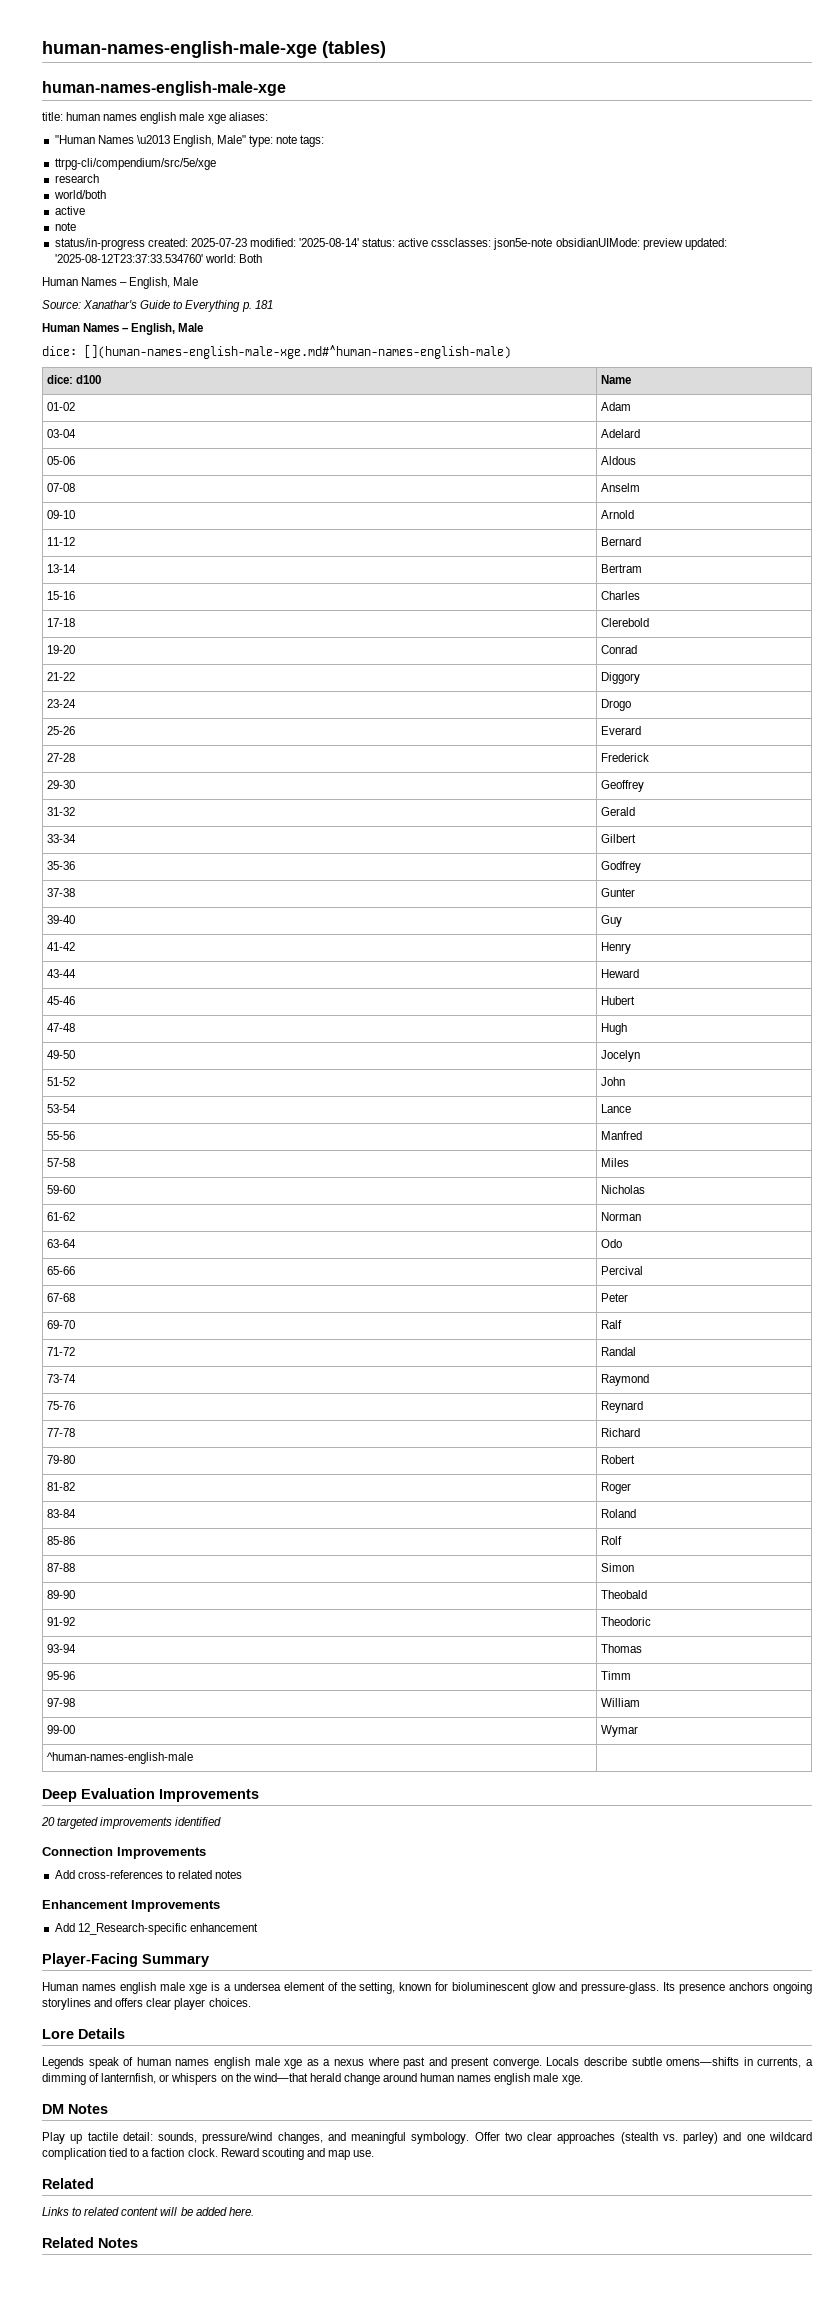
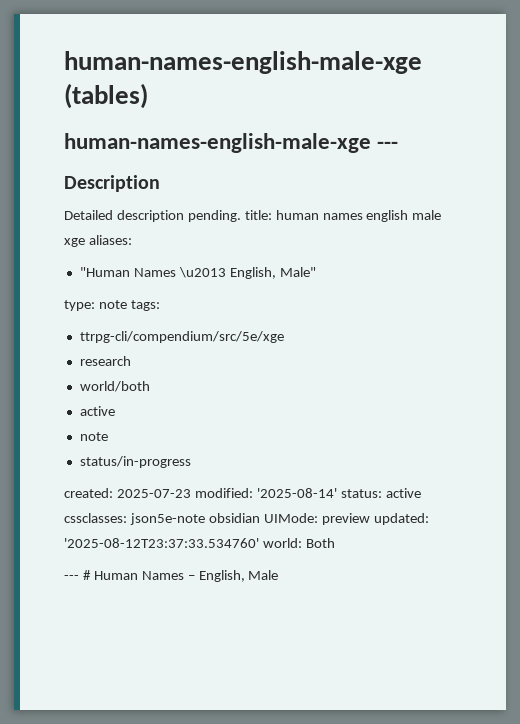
(286, 88) // -> [377,141,399,149] [64,175,160,192] [64,210,241,222] --- // Description // Detailed description pending.
(247, 139) none -> (316, 272) //
(145, 244) none -> (191, 462) //
[555,238,640,247] obsidianUIMode: -> [208,513,318,523] obsidian UIMode:
[42,277,199,289] [42,300,273,312] [42,323,204,335] [42,345,511,359] [46,375,101,384] [600,375,631,384] [46,402,75,411] [600,402,631,411] [46,429,76,438] [600,429,640,438] [46,456,75,465] [600,456,636,465] [46,483,75,492] [600,483,640,492] [46,510,75,519] [600,510,634,519] [46,537,75,546] [600,537,641,546] [46,564,76,573] [600,564,642,573] [46,591,75,600] [600,591,640,600] [46,618,75,627] [600,618,649,627] [46,645,75,654] [600,645,637,654] [46,672,75,681] [600,672,640,684] [46,699,76,708] [600,699,631,711] [46,726,75,735] [600,726,641,735] [46,753,75,762] [600,753,649,762] [46,780,75,789] [600,780,644,792] [46,807,75,816] [600,807,635,816] [46,834,76,843] [600,834,636,843] [46,861,75,870] [600,861,641,873] [46,888,75,897] [600,888,635,897] [46,915,75,924] [600,915,622,927] [46,942,75,951] [600,942,631,954] [46,969,76,978] [600,969,639,978] [46,996,75,1005] [600,996,635,1005] [46,1023,75,1032] [600,1023,627,1035] [46,1050,75,1059] [600,1050,640,1062] [46,1077,75,1086] [600,1077,625,1086] [46,1104,76,1113] [600,1104,631,1113] [46,1131,75,1140] [600,1131,642,1140] [46,1158,75,1167] [600,1158,629,1167] [46,1185,75,1194] [600,1185,645,1194] [46,1212,75,1221] [600,1212,641,1221] [46,1239,76,1248] [600,1239,622,1248] [46,1266,75,1275] [600,1266,643,1275] [46,1293,75,1302] [600,1293,628,1302] [46,1320,75,1329] [600,1320,622,1329] [46,1347,75,1356] [600,1347,636,1356] [46,1374,76,1383] [600,1374,649,1386] [46,1401,75,1410] [600,1401,643,1413] [46,1428,75,1437] [600,1428,640,1437] [46,1455,75,1464] [600,1455,635,1464] [46,1482,75,1491] [600,1482,631,1494] [46,1509,76,1518] [600,1509,636,1518] [46,1536,75,1545] [600,1536,622,1545] [46,1563,75,1572] [600,1563,634,1572] [46,1590,75,1599] [600,1590,647,1599] [46,1617,75,1626] [600,1617,651,1626] [46,1644,76,1653] [600,1644,642,1653] [46,1671,75,1680] [600,1671,631,1680] [46,1698,75,1707] [600,1698,640,1707] [46,1725,75,1734] [600,1725,638,1737] [46,1752,193,1764] [42,1788,259,1802] [41,1817,222,1829] [42,1847,206,1859] [54,1870,243,1879] [42,1900,220,1912] [54,1923,258,1935] [42,1953,209,1967] [42,1982,813,1994] [42,1998,251,2010] [42,2028,125,2039] [42,2057,813,2069] [42,2073,583,2085] [42,2104,108,2114] [42,2132,813,2144] [42,2148,375,2160] [42,2178,94,2189] [42,2207,254,2216] [42,2237,138,2248] Human Names – English, Male // Source: Xanathar's Guide to Everything p. 181 // Human Names – English, Male // dice: [](human-names-english-male-xge.md#^human-names-english-male) // dice: d100 | Name // 01-02 | Adam // 03-04 | Adelard // 05-06 | Aldous // 07-08 | Anselm // 09-10 | Arnold // 11-12 | Bernard // 13-14 | Bertram // 15-16 | Charles // 17-18 | Clerebold // 19-20 | Conrad // 21-22 | Diggory // 23-24 | Drogo // 25-26 | Everard // 27-28 | Frederick // 29-30 | Geoffrey // 31-32 | Gerald // 33-34 | Gilbert // 35-36 | Godfrey // 37-38 | Gunter // 39-40 | Guy // 41-42 | Henry // 43-44 | Heward // 45-46 | Hubert // 47-48 | Hugh // 49-50 | Jocelyn // 51-52 | John // 53-54 | Lance // 55-56 | Manfred // 57-58 | Miles // 59-60 | Nicholas // 61-62 | Norman // 63-64 | Odo // 65-66 | Percival // 67-68 | Peter // 69-70 | Ralf // 71-72 | Randal // 73-74 | Raymond // 75-76 | Reynard // 77-78 | Richard // 79-80 | Robert // 81-82 | Roger // 83-84 | Roland // 85-86 | Rolf // 87-88 | Simon // 89-90 | Theobald // 91-92 | Theodoric // 93-94 | Thomas // 95-96 | Timm // 97-98 | William // 99-00 | Wymar // ^human-names-english-male | // Deep Evaluation Improvements // 20 targeted improvements identified // Connection Improvements // Add cross-references to related notes // Enhancement Improvements // Add 12_Research-specific enhancement // Player-Facing Summary // Human names english male xge is a undersea element of the setting, known for bioluminescent glow and pressure-glass. Its presence anchors ongoing storylines and offers clear player choices. // Lore Details // Legends speak of human names english male xge as a nexus where past and present converge. Locals describe subtle omens—shifts in currents, a dimming of lanternfish, or whispers on the wind—that herald change around human names english male xge. // DM Notes // Play up tactile detail: sounds, pressure/wind changes, and meaningful symbology. Offer two clear approaches (stealth vs. parley) and one wildcard complication tied to a faction clock. Reward scouting and map use. // Related // Links to related content will be added here. // Related Notes -> [64,570,279,582] --- # Human Names – English, Male

